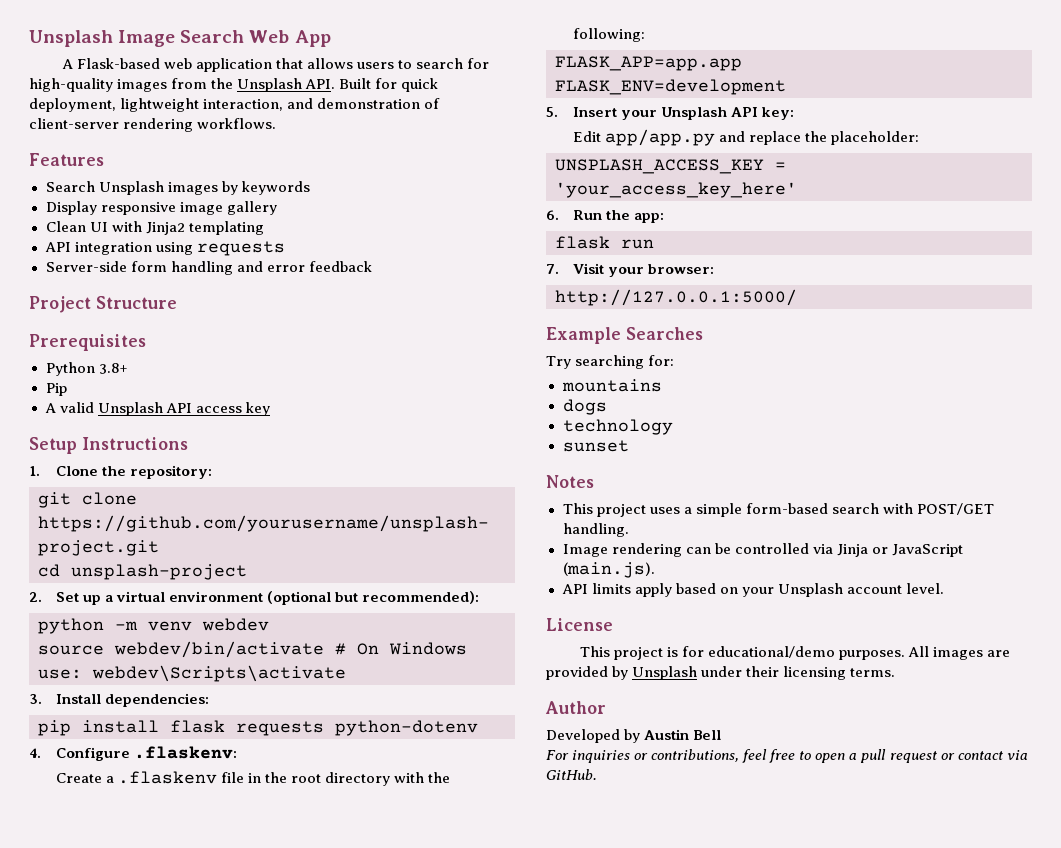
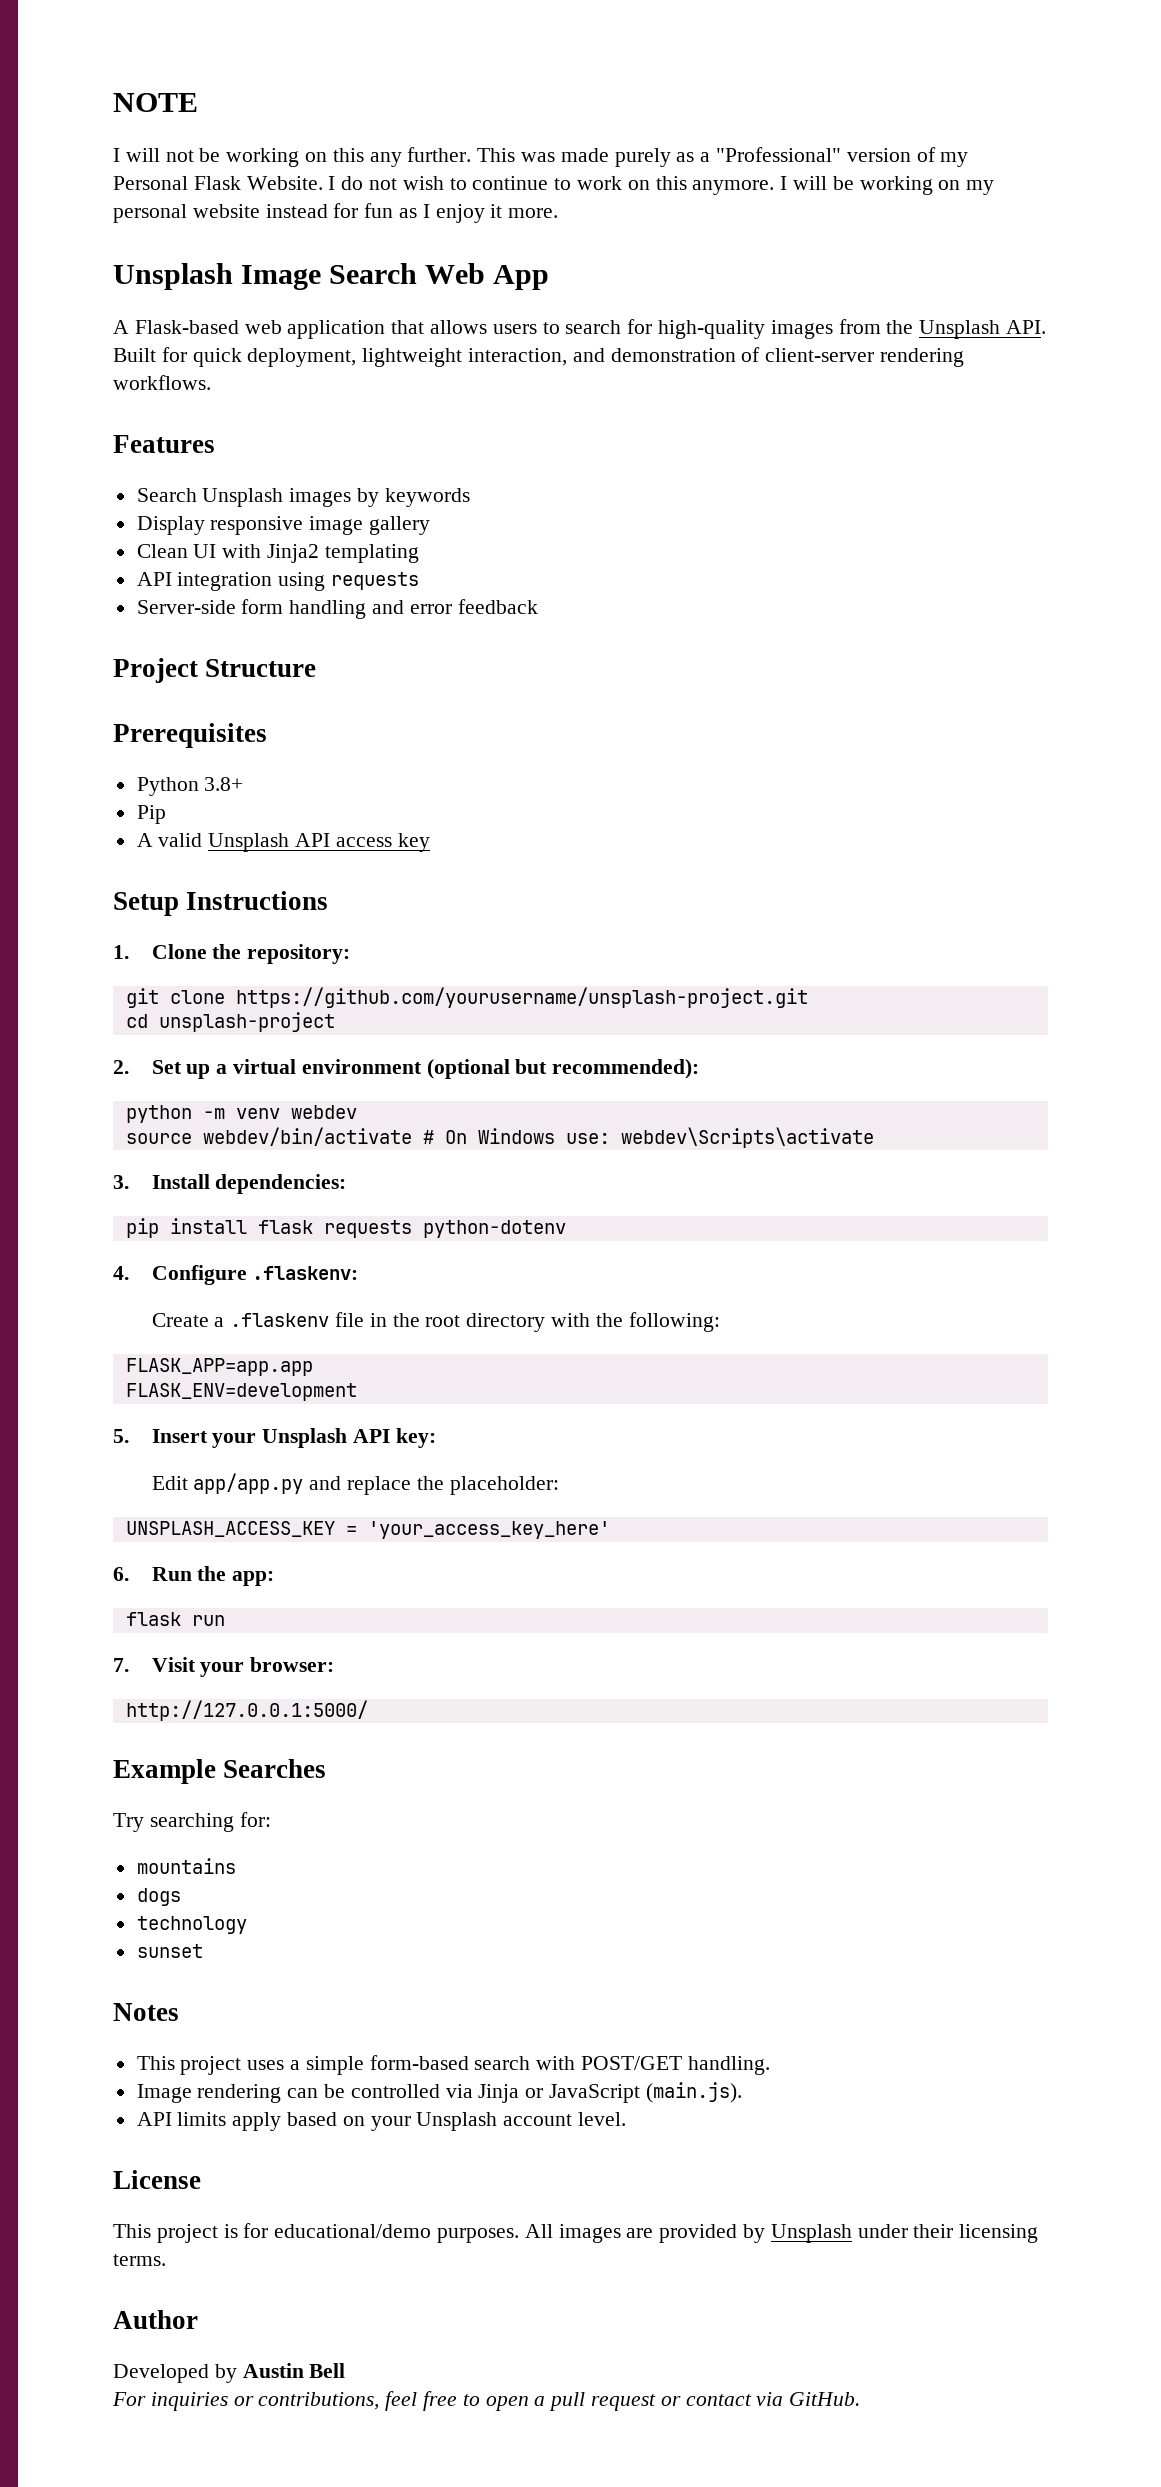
(29, 38) none -> [113,93,198,112] [113,147,969,167] [113,176,995,195] [113,203,559,223] NOTE // I will not be working on this any further. This was made purely as a "Professional" version of my Personal Flask Website. I do not wish to continue to work on this anymore. I will be working on my personal website instead for fun as I enjoy it more. //

